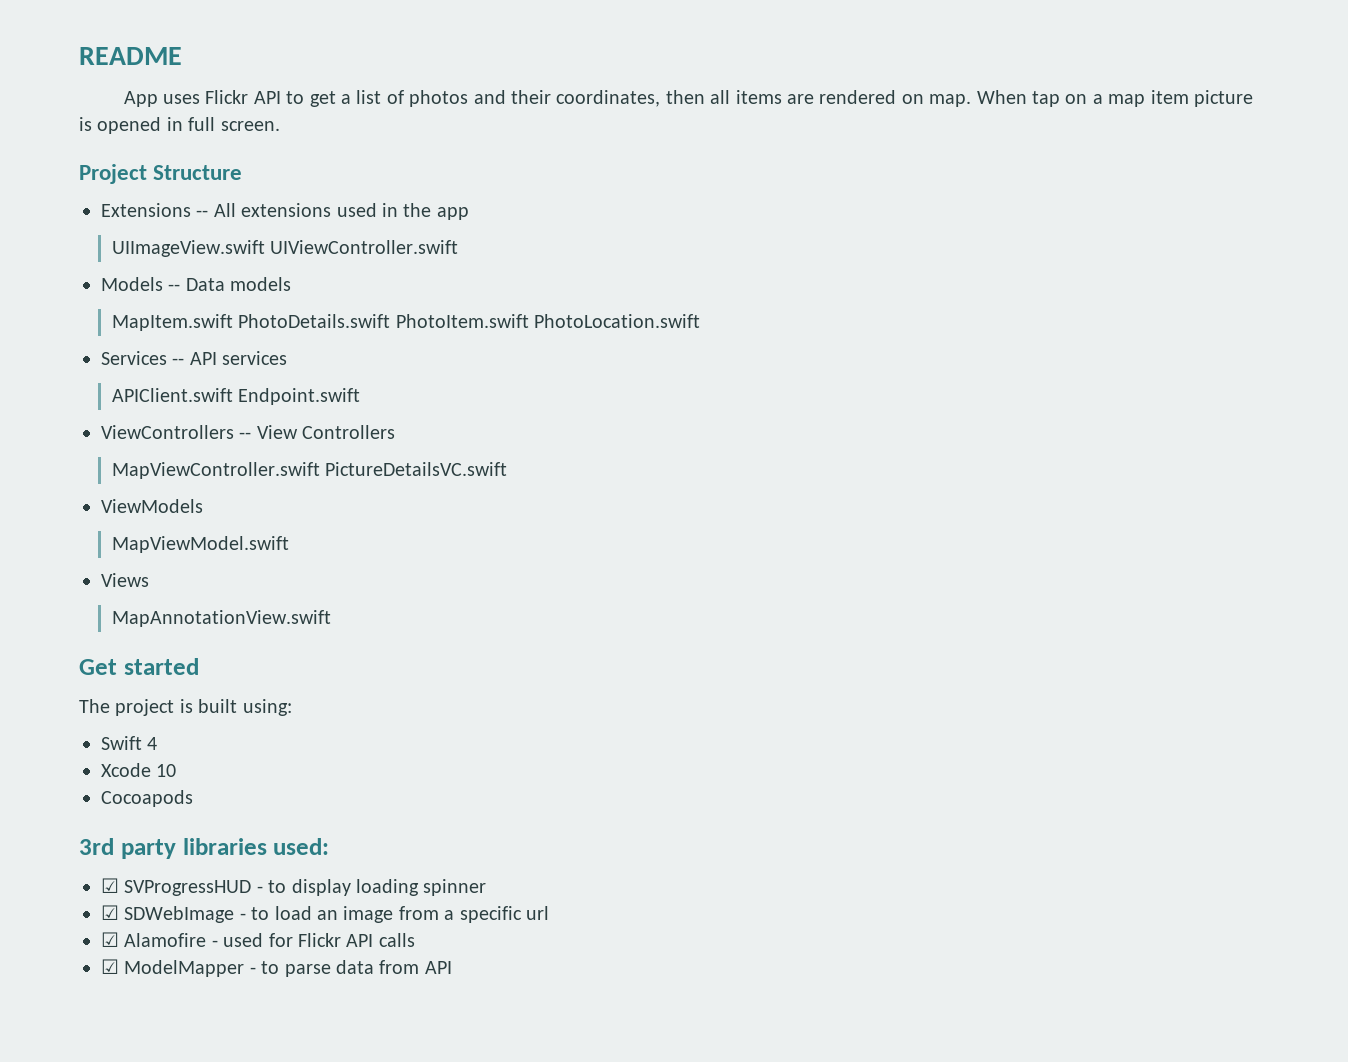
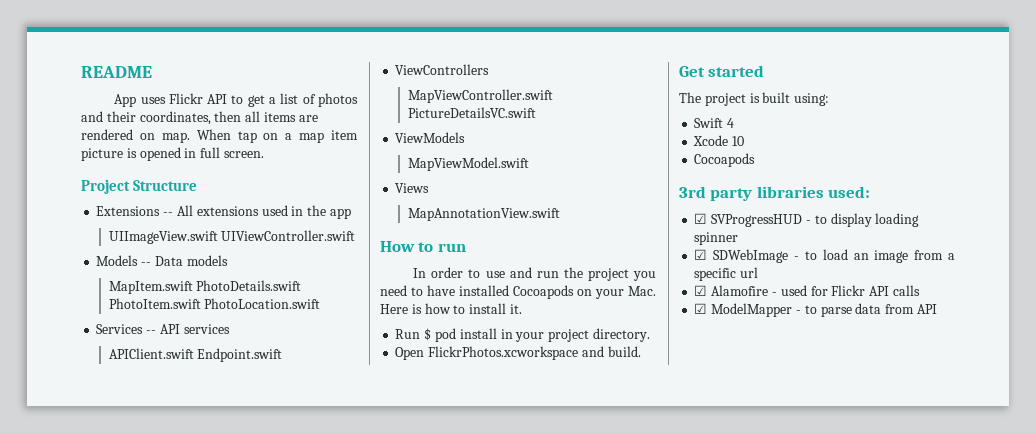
[239,425,396,439] -- View Controllers -> (490, 69) none
(331, 618) none -> [380,241,466,252] [413,267,656,281] [380,285,656,299] [380,303,522,314] [395,328,650,342] [395,346,641,360] // How to run // In order to use and run the project you need to have installed Cocoapods on your Mac. Here is how to install it. // Run $ pod install in your project directory. // Open FlickrPhotos.xcworkspace and build.

